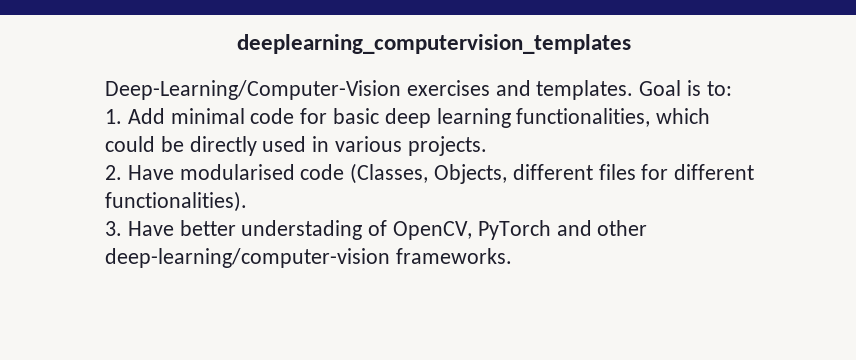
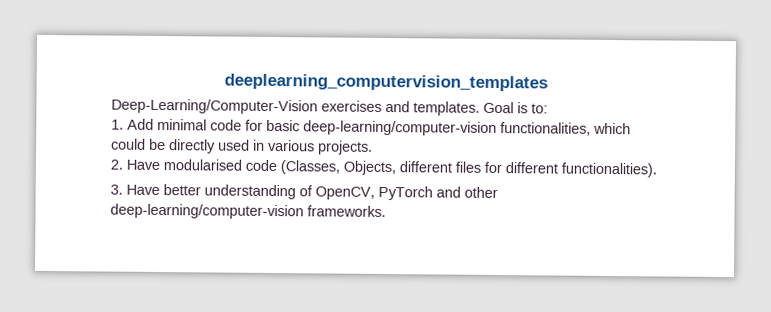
[384,108,511,128] deep learning -> [303,120,497,136] deep-learning/computer-vision
[241,220,363,240] understading -> [204,184,296,200] understanding

